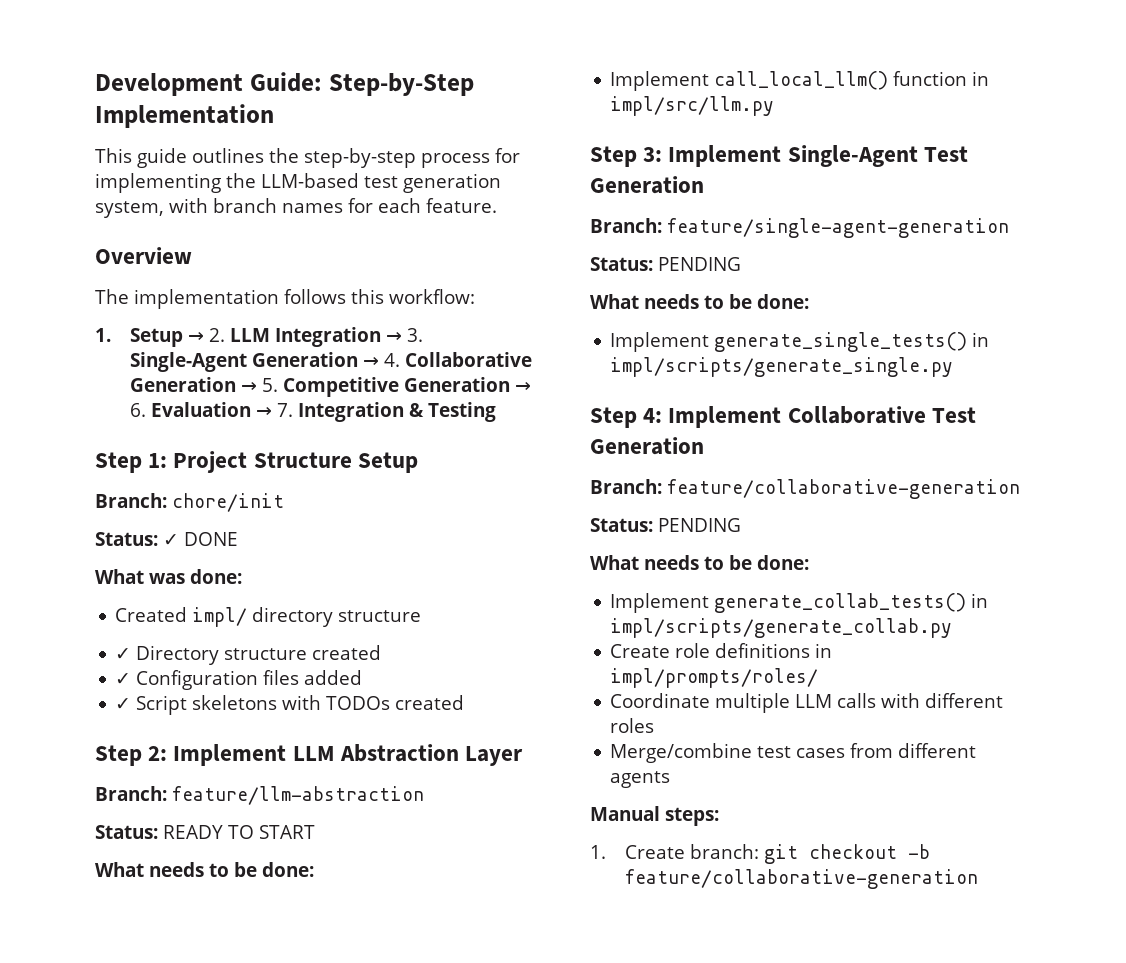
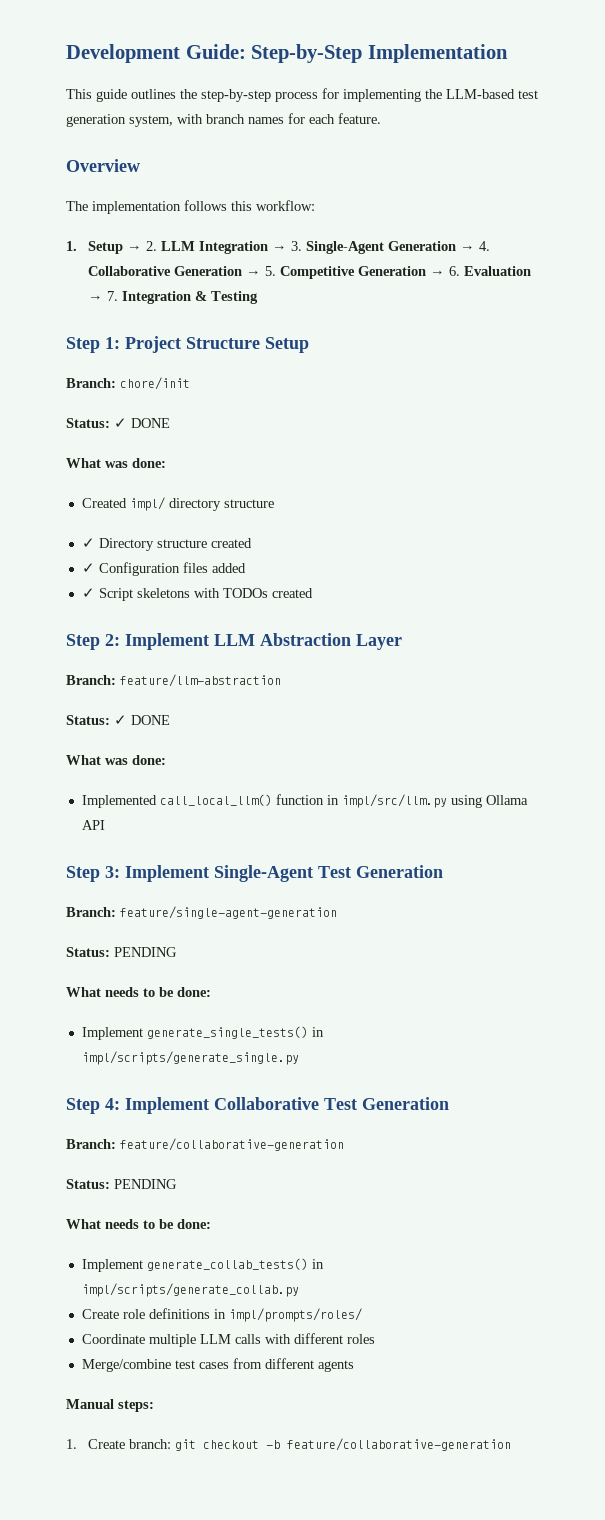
[163,825,315,839] [95,862,314,877] [610,71,710,91] READY TO START // What needs to be done: // Implement -> [114,715,170,725] [66,755,166,765] [81,795,157,808] ✓ DONE // What was done: // Implemented
(775, 106) none -> [450,795,528,808] [81,820,105,830] using Ollama API

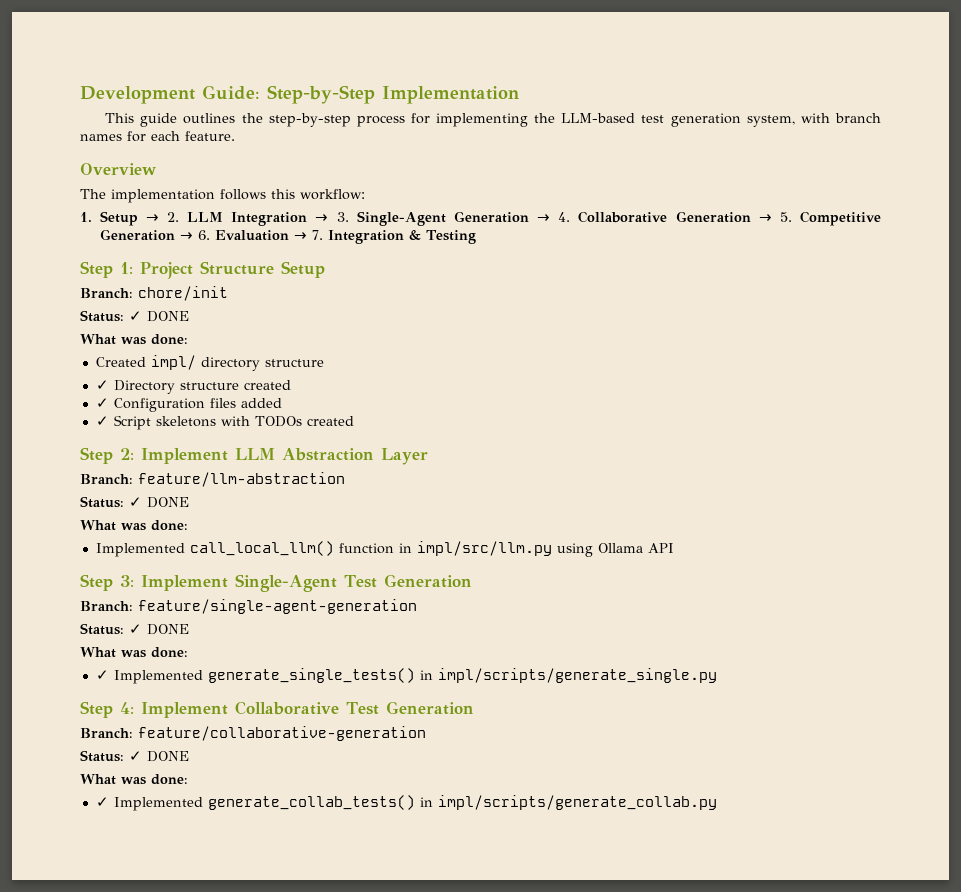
[114,947,177,957] [66,987,211,997] [81,1027,143,1040] PENDING // What needs to be done: // Implement -> [129,624,189,635] [80,647,188,658] [95,670,203,684] ✓ DONE // What was done: // ✓ Implemented
[114,1179,177,1189] [66,1219,211,1229] [81,1259,143,1272] PENDING // What needs to be done: // Implement -> [129,751,189,762] [80,774,188,785] [95,797,203,811] ✓ DONE // What was done: // ✓ Implemented
[81,1308,362,1322] [81,1333,375,1347] [81,1358,354,1372] [66,1399,154,1412] [66,1438,512,1451] // Create role definitions in impl/prompts/roles/ // Coordinate multiple LLM calls with different roles // Merge/combine test cases from different agents // Manual steps: // 1. Create branch: git checkout -b feature/collaborative-generation -> (717, 802) none

